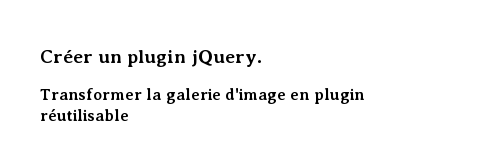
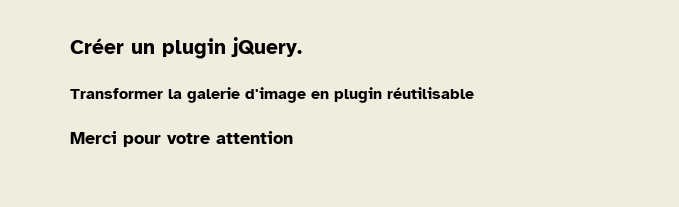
(129, 114) none -> [70,131,293,147] // Merci pour votre attention

